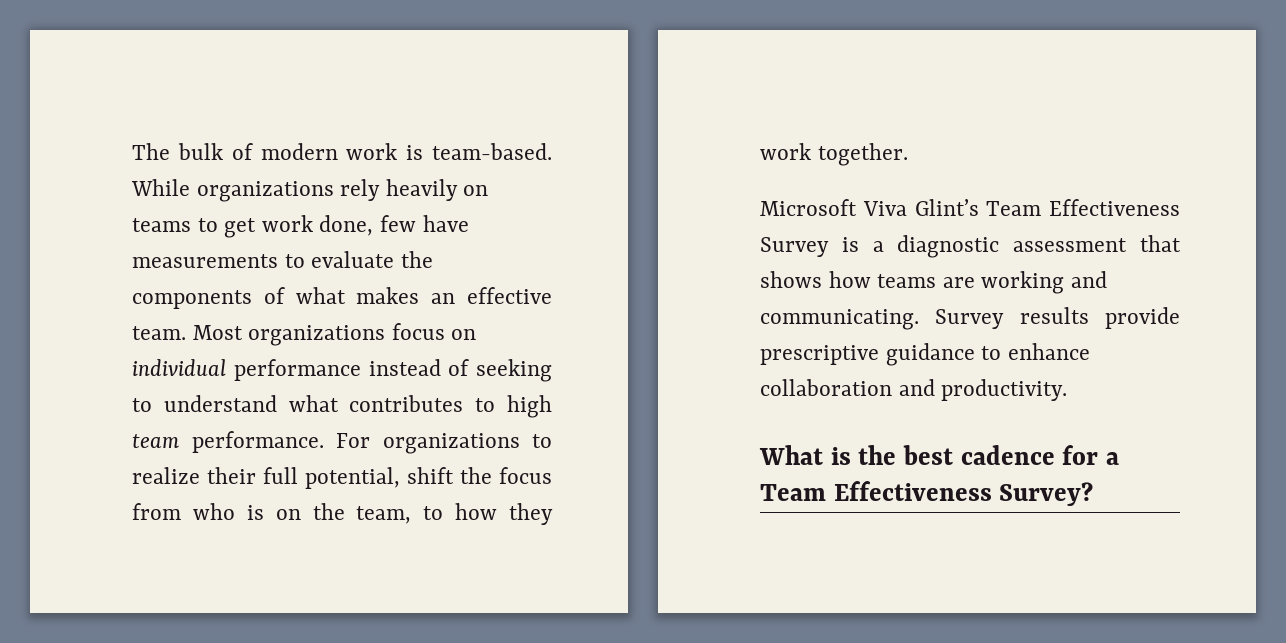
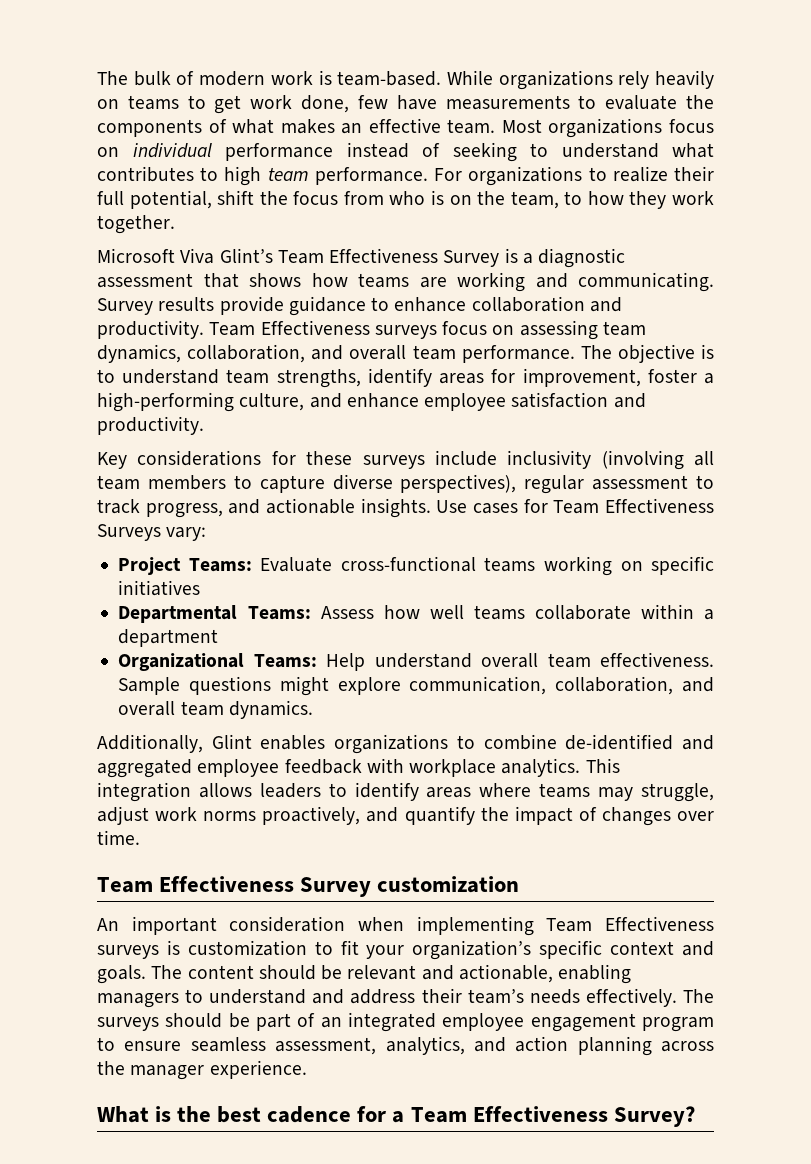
[760,345,879,365] prescriptive -> (284, 305) none
(1068, 390) none -> [209,320,646,340] [97,344,714,363] [97,368,714,388] [97,392,646,412] [97,416,204,435] [97,450,714,470] [97,474,714,494] [97,498,715,518] [97,524,207,541] [118,556,714,576] [118,580,201,596] [118,604,715,623] [118,629,219,647] [118,652,714,671] [118,676,714,696] [118,700,313,719] [97,734,714,754] [97,758,620,778] [97,782,715,802] [97,806,715,826] [97,830,140,845] [97,876,520,897] [97,916,714,936] [97,940,715,960] [97,964,632,984] [97,988,714,1008] [97,1012,714,1032] [97,1036,714,1056] [97,1060,307,1080] Team Effectiveness surveys focus on assessing team dynamics, collaboration, and overall team performance. The objective is to understand team strengths, identify areas for improvement, foster a high-performing culture, and enhance employee satisfaction and productivity. // Key considerations for these surveys include inclusivity (involving all team members to capture diverse perspectives), regular assessment to track progress, and actionable insights. Use cases for Team Effectiveness Surveys vary: // Project Teams: Evaluate cross-functional teams working on specific initiatives // Departmental Teams: Assess how well teams collaborate within a department // Organizational Teams: Help understand overall team effectiveness. Sample questions might explore communication, collaboration, and overall team dynamics. // Additionally, Glint enables organizations to combine de-identified and aggregated employee feedback with workplace analytics. This integration allows leaders to identify areas where teams may struggle, adjust work norms proactively, and quantify the impact of changes over time. // Team Effectiveness Survey customization // An important consideration when implementing Team Effectiveness surveys is customization to fit your organization’s specific context and goals. The content should be relevant and actionable, enabling managers to understand and address their team’s needs effectively. The surveys should be part of an integrated employee engagement program to ensure seamless assessment, analytics, and action planning across the manager experience.

